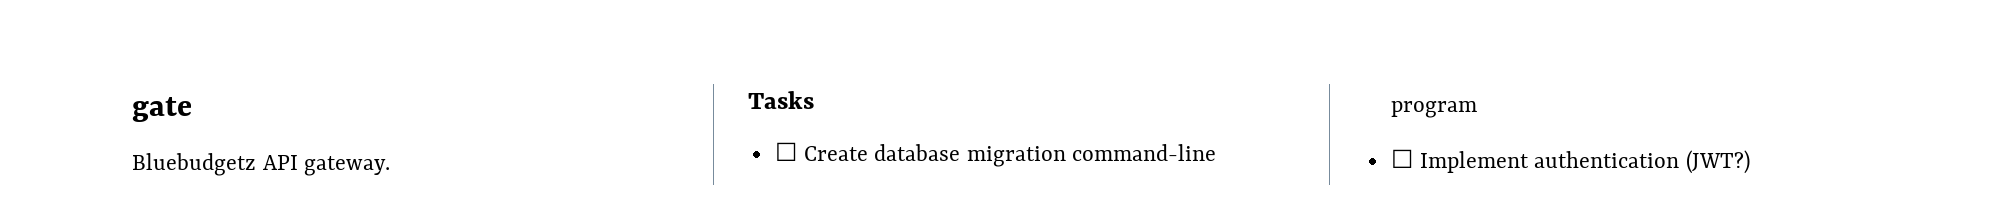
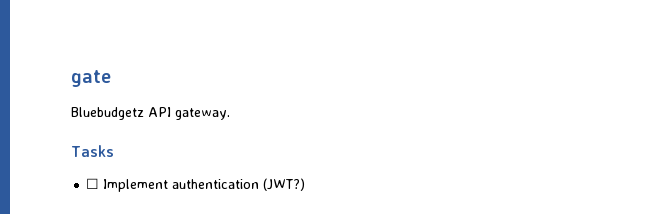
[774,142,1217,167] [1390,101,1477,118] // ☐ Create database migration command-line program -> (114, 151) none

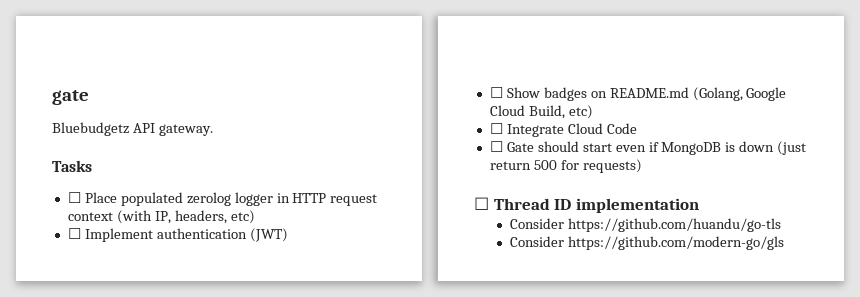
[103,178,306,192] Implement authentication (JWT?) -> [84,192,378,206] [67,210,255,224] [67,228,288,242] [489,87,787,101] [489,105,593,119] [489,123,637,137] [489,141,807,155] [489,159,642,173] [474,197,699,213] [509,218,781,232] [509,236,784,250] Place populated zerolog logger in HTTP request context (with IP, headers, etc) // ☐ Implement authentication (JWT) // ☐ Show badges on README.md (Golang, Google Cloud Build, etc) // ☐ Integrate Cloud Code // ☐ Gate should start even if MongoDB is down (just return 500 for requests) // ☐ Thread ID implementation // Consider https://github.com/huandu/go-tls // Consider https://github.com/modern-go/gls

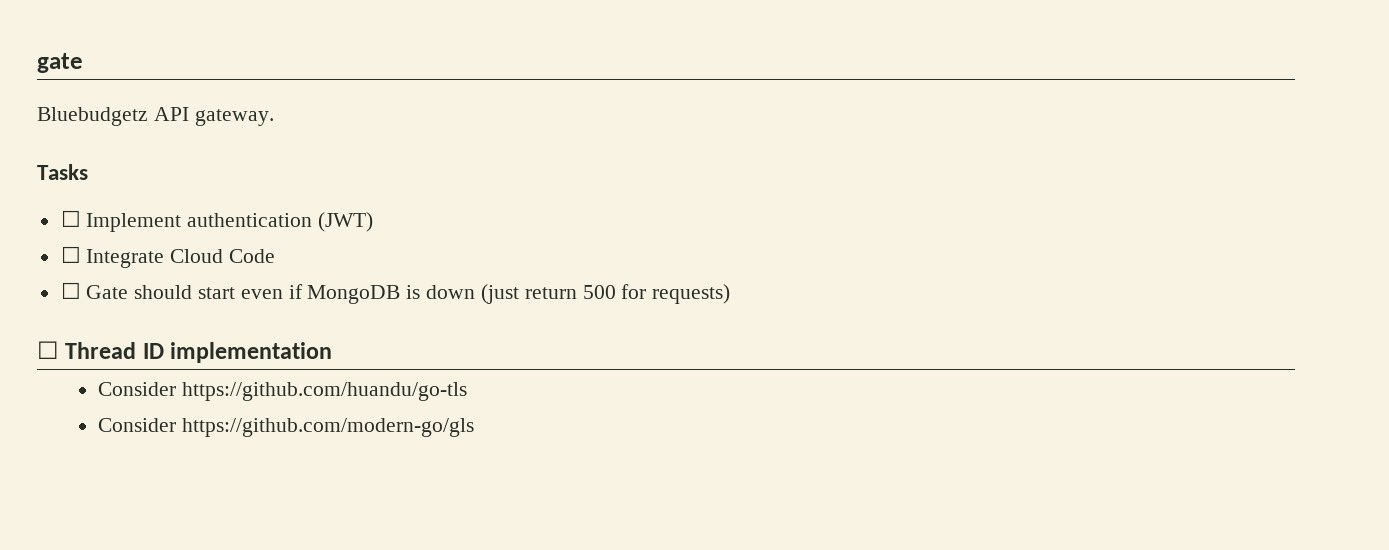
[84,192,378,206] [67,210,255,224] [67,228,288,242] [489,87,787,101] [489,105,593,119] Place populated zerolog logger in HTTP request context (with IP, headers, etc) // ☐ Implement authentication (JWT) // ☐ Show badges on README.md (Golang, Google Cloud Build, etc) -> [86,212,374,232] Implement authentication (JWT)

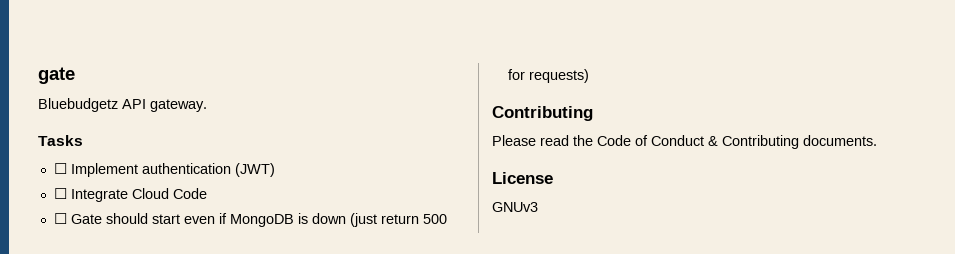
[37,341,333,363] [98,382,468,401] [98,418,475,437] ☐ Thread ID implementation // Consider https://github.com/huandu/go-tls // Consider https://github.com/modern-go/gls -> [492,106,593,121] [492,135,877,149] [492,172,553,184] [492,202,538,212] Contributing // Please read the Code of Conduct & Contributing documents. // License // GNUv3

